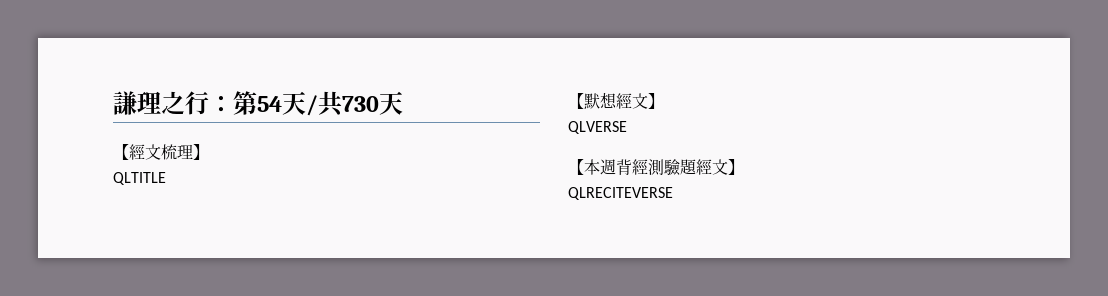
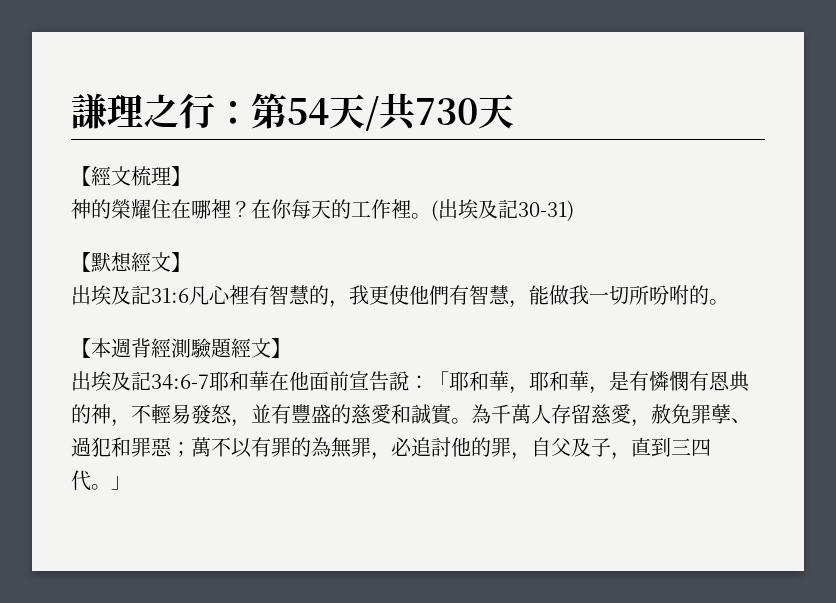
[113,172,166,185] [568,92,664,109] [568,121,627,134] QLTITLE // 【默想經文】 // QLVERSE -> [71,199,574,221] [71,252,191,272] [71,285,729,308] 神的榮耀住在哪裡？在你每天的工作裡。(出埃及記30-31) // 【默想經文】 // 出埃及記31:6凡心裡有智慧的，我更使他們有智慧，能做我一切所吩咐的。
[568,187,673,200] QLRECITEVERSE -> [71,371,750,394] [71,404,751,427] [71,437,711,460] [71,470,131,491] 出埃及記34:6-7耶和華在他面前宣告說：「耶和華，耶和華，是有憐憫有恩典的神，不輕易發怒，並有豐盛的慈愛和誠實。為千萬人存留慈愛，赦免罪孽、過犯和罪惡；萬不以有罪的為無罪，必追討他的罪，自父及子，直到三四代。」

